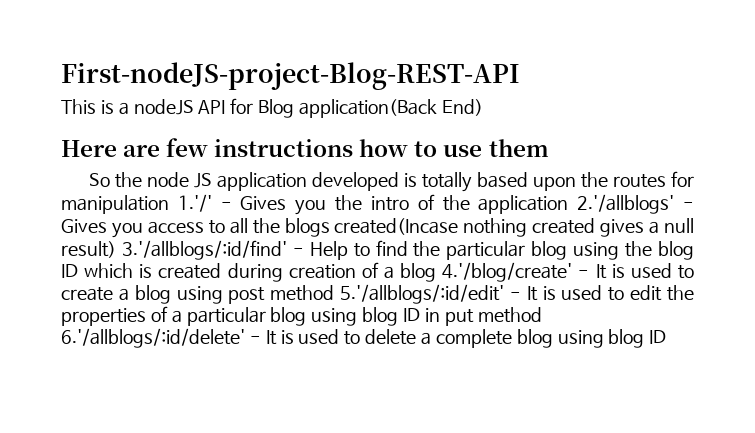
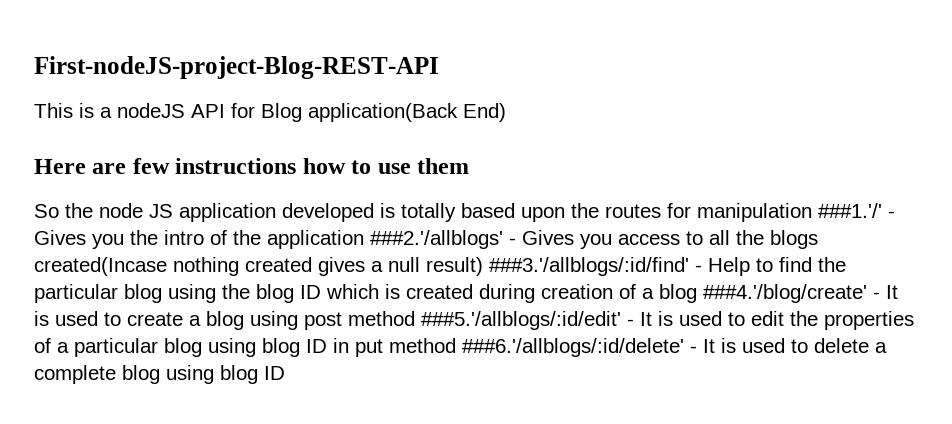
[177,194,212,212] 1.'/' -> [818,203,882,218] ###1.'/'
[577,194,675,214] 2.'/allblogs' -> [370,230,503,249] ###2.'/allblogs'
[121,240,287,260] 3.'/allblogs/:id/find' -> [489,257,689,276] ###3.'/allblogs/:id/find'
[442,262,573,282] 4.'/blog/create' -> [703,284,867,303] ###4.'/blog/create'
[340,284,505,304] 5.'/allblogs/:id/edit' -> [421,311,621,330] ###5.'/allblogs/:id/edit'
[61,328,245,348] 6.'/allblogs/:id/delete' -> [462,338,684,357] ###6.'/allblogs/:id/delete'

